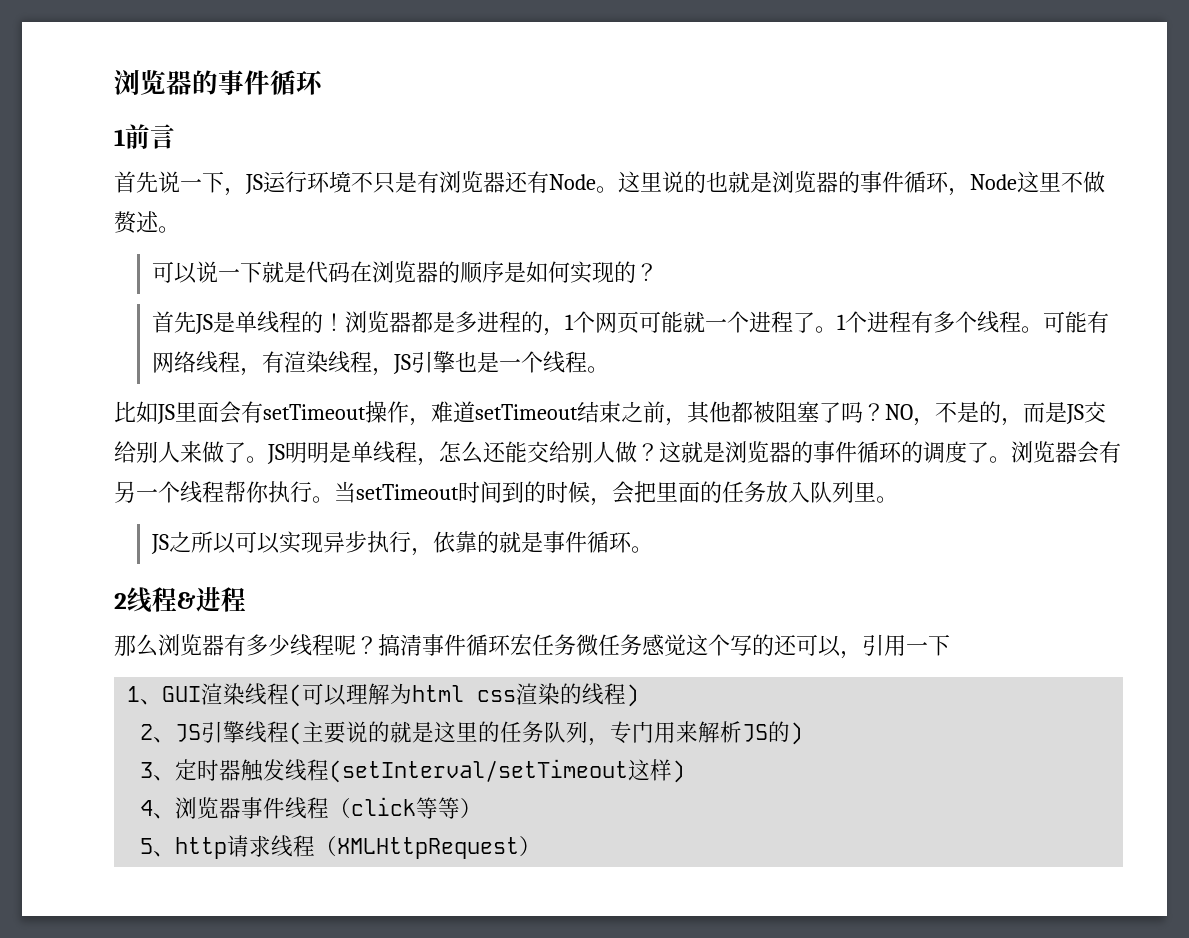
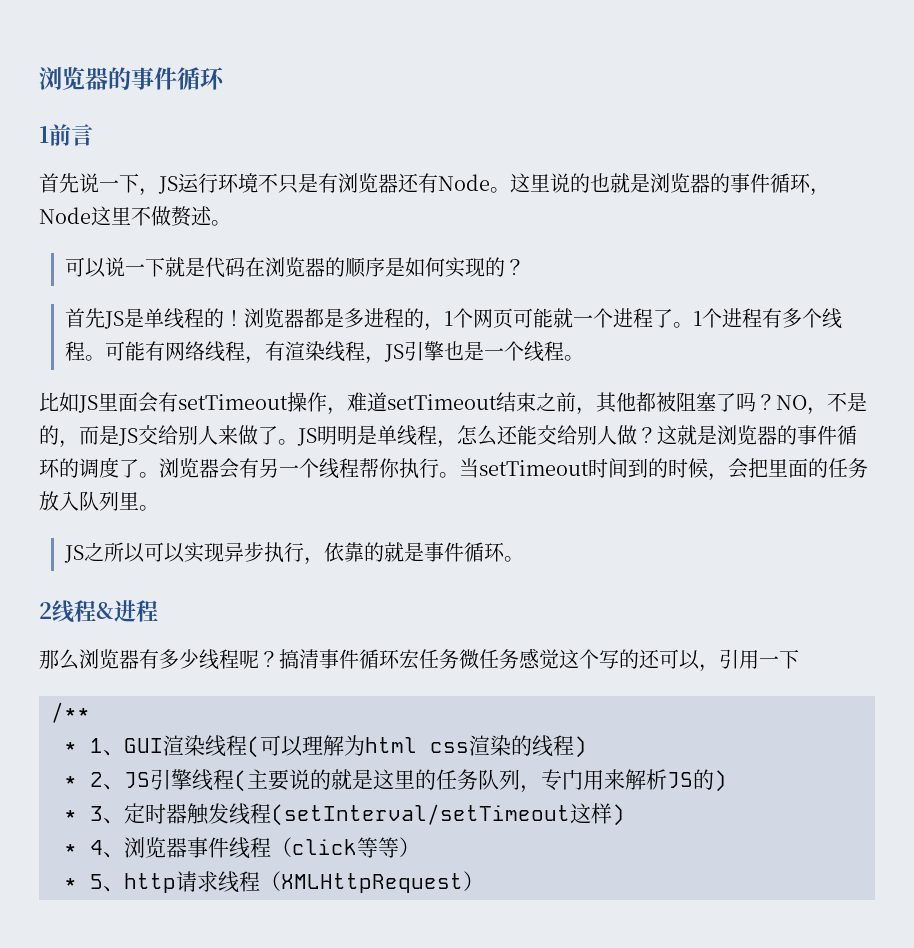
(950, 645) none -> [51,702,90,723] [64,742,77,753] /** // *
(640, 695) none -> [64,776,77,787] *
(804, 733) none -> [64,810,77,821] *
(686, 771) none -> [64,844,77,855] *
(483, 808) none -> [64,878,77,889] *

